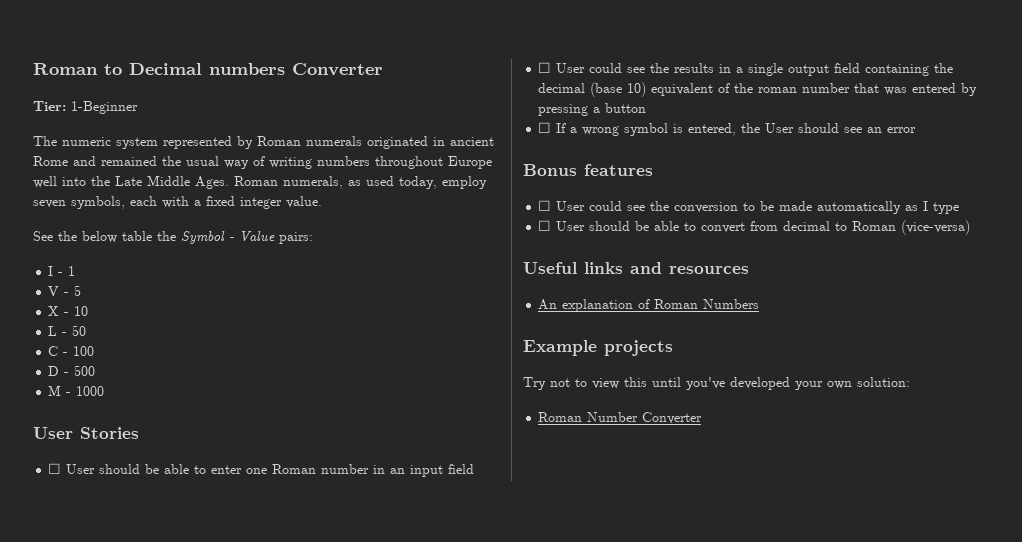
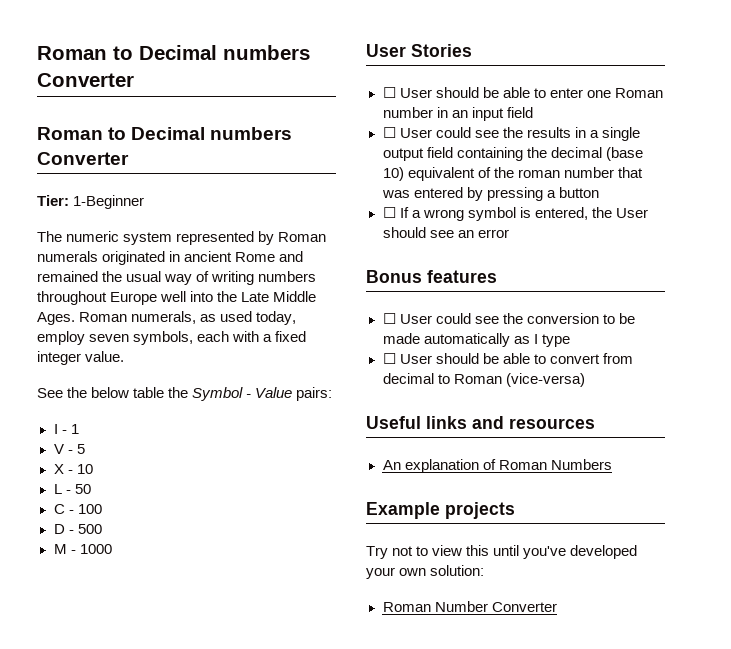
[33,63,383,76] Roman to Decimal numbers Converter -> [37,45,310,60] [37,73,134,87] [37,127,293,140] [37,152,129,165] Roman to Decimal numbers Converter // Roman to Decimal numbers Converter

